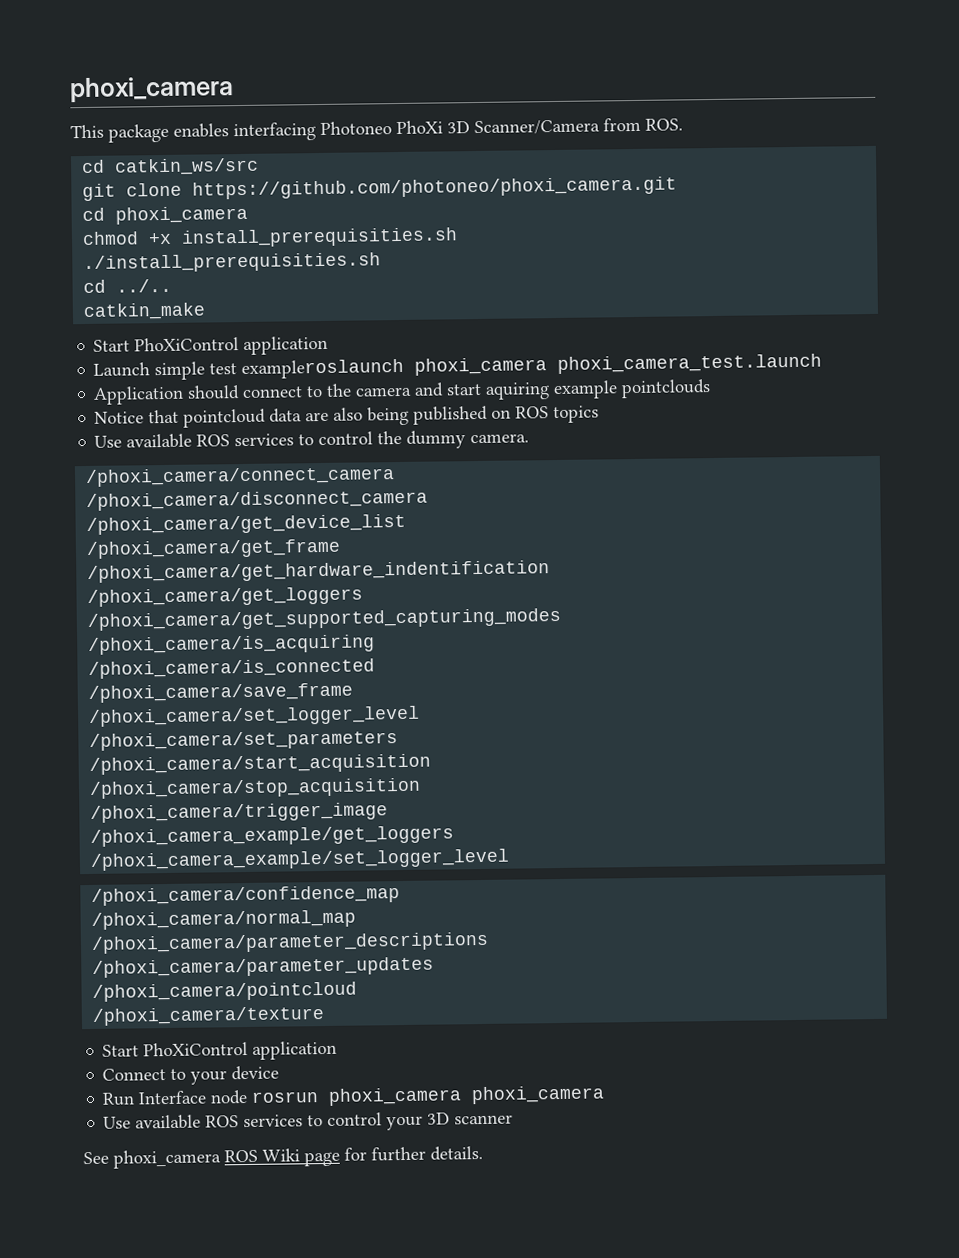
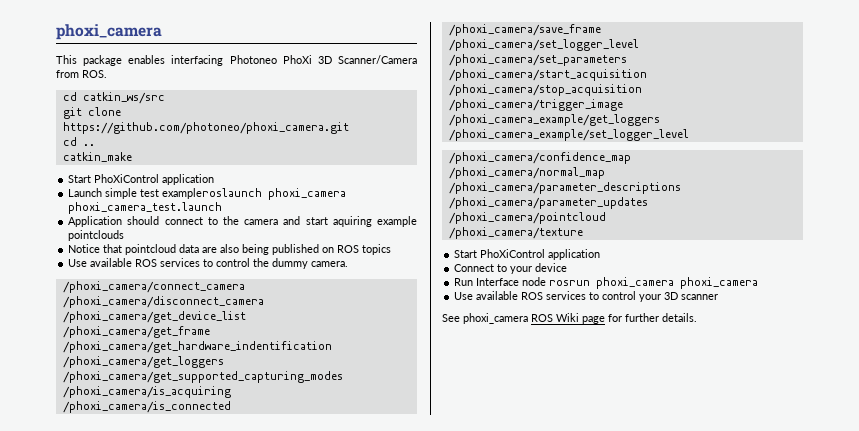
[115,205,249,225] [82,227,459,248] [83,252,382,274] [83,278,173,294] phoxi_camera // chmod +x install_prerequisities.sh // ./install_prerequisities.sh // cd ../.. -> [82,144,95,146] ..

